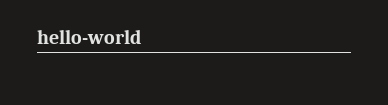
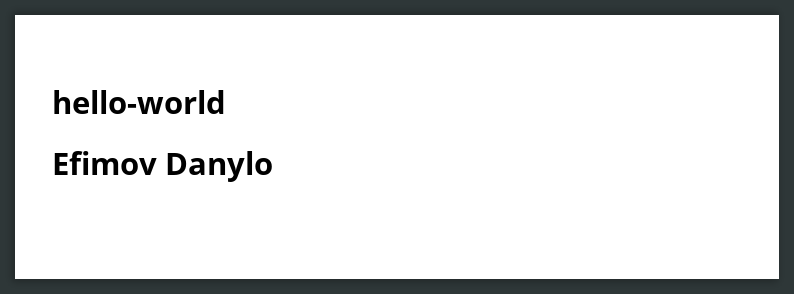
(141, 36) none -> [52,151,274,182] // Efimov Danylo

